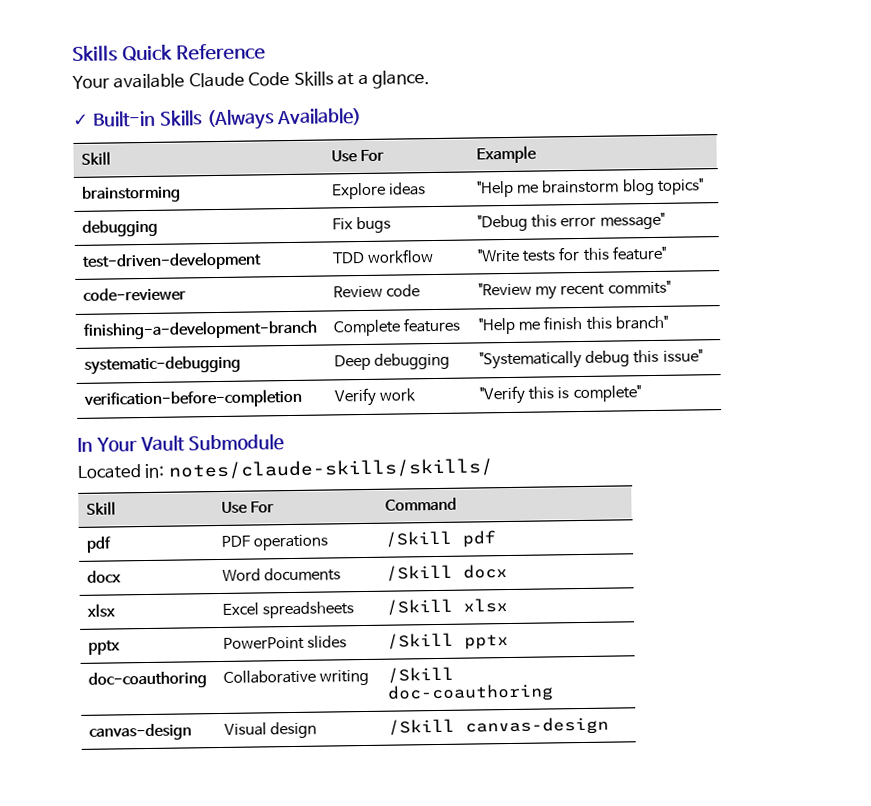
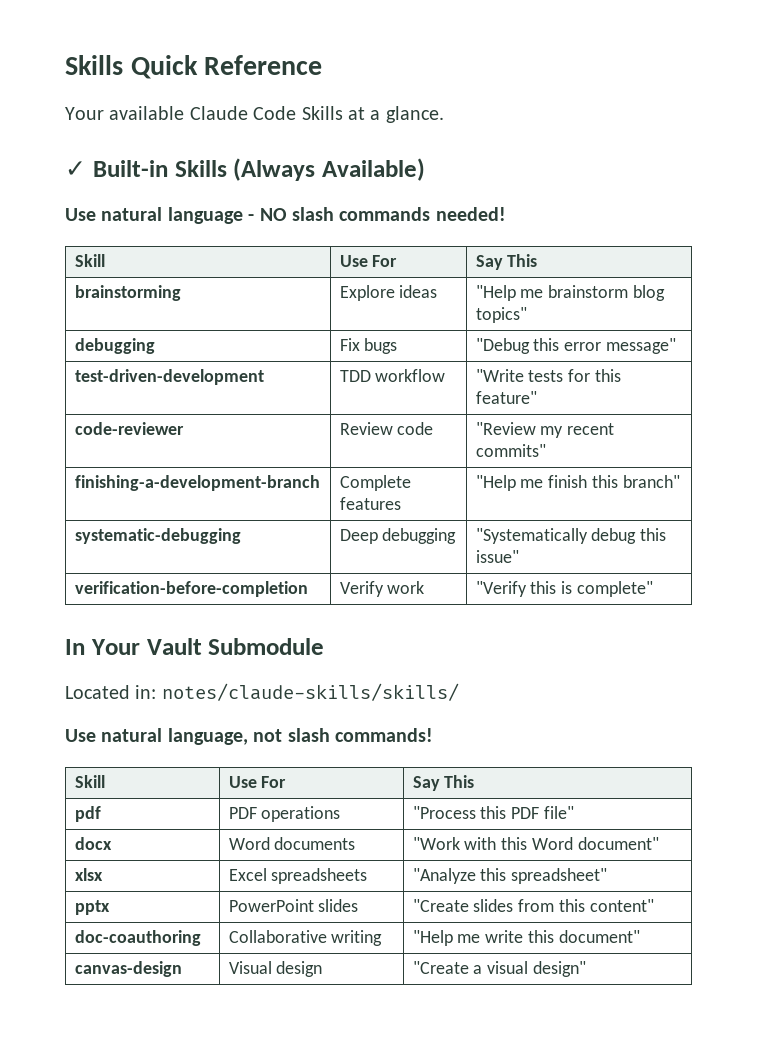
[81,151,112,166] [331,149,385,163] [476,145,538,164] // Skill | Use For | Example -> [65,207,506,224] [74,254,105,267] [339,255,398,267] [475,254,538,270] // Use natural language - NO slash commands needed! // Skill | Use For | Say This
[86,501,117,516] [221,501,275,514] [385,497,458,512] // Skill | Use For | Command -> [65,728,433,745] [74,775,105,788] [228,776,287,788] [412,775,475,791] // Use natural language, not slash commands! // Skill | Use For | Say This
[385,530,497,548] /Skill pdf -> [412,806,575,819] "Process this PDF file"
[386,564,509,582] /Skill docx -> [412,837,660,850] "Work with this Word document"
[386,598,509,616] /Skill xlsx -> [412,868,608,884] "Analyze this spreadsheet"
[387,632,510,650] [88,671,208,689] [223,669,370,686] [387,666,455,684] [387,683,555,703] /Skill pptx // doc-coauthoring | Collaborative writing | /Skill doc-coauthoring -> [412,899,655,912] [74,930,201,946] [228,930,383,946] [412,930,641,946] "Create slides from this content" // doc-coauthoring | Collaborative writing | "Help me write this document"
[388,716,610,736] /Skill canvas-design -> [412,961,587,977] "Create a visual design"

